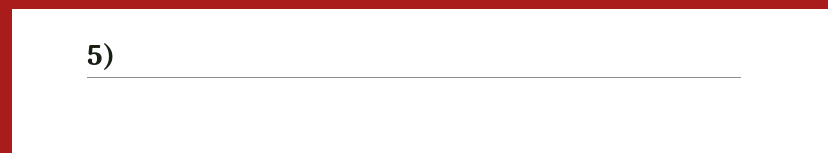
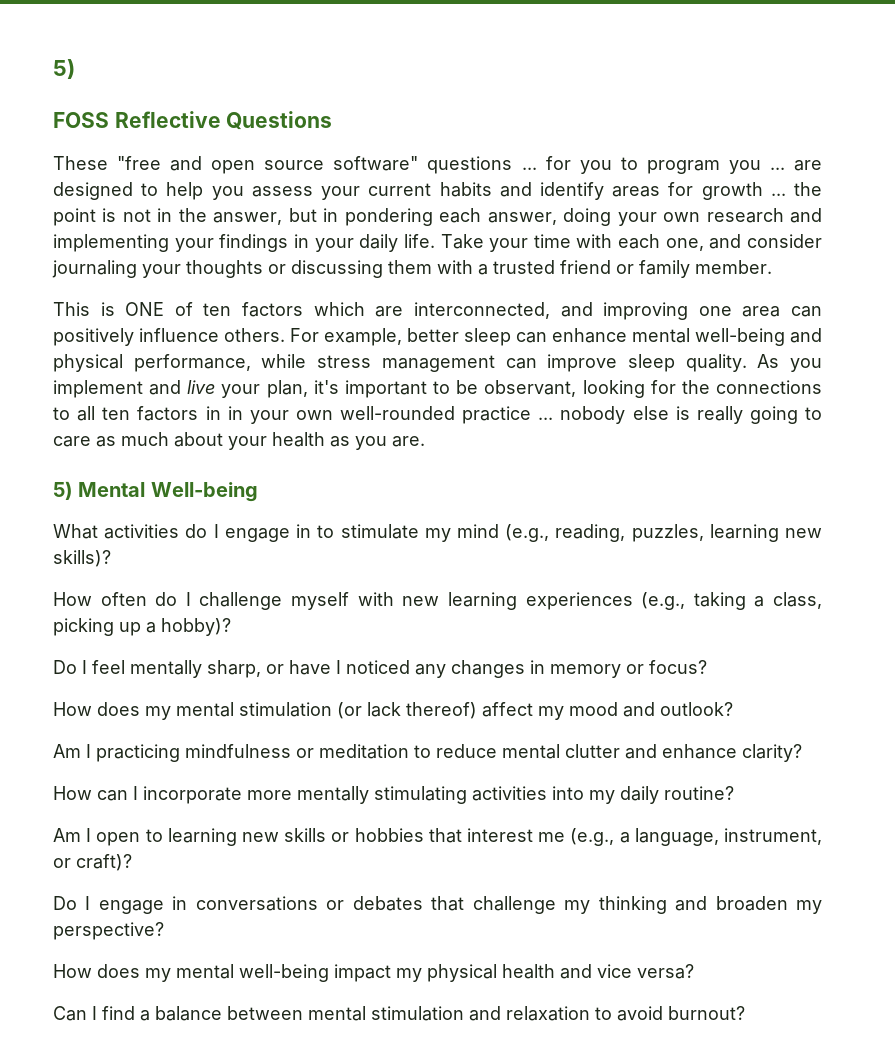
[87,43,115,70] 5) -> [53,59,75,79] [53,111,333,130] [53,156,822,174] [53,182,822,200] [53,208,822,226] [53,234,822,252] [52,260,772,278] [53,302,823,320] [53,328,822,346] [53,354,823,372] [53,380,822,398] [53,406,822,424] [53,432,425,450] [53,481,258,502] [53,524,822,542] [53,550,111,567] [53,592,823,610] [53,618,231,636] [53,660,707,678] [53,702,733,720] [53,744,802,762] [53,786,734,804] [53,828,823,846] [53,854,132,871] [53,896,822,914] [53,922,164,940] [53,964,694,982] [53,1006,745,1021] 5) // FOSS Reflective Questions // These "free and open source software" questions ... for you to program you ... are designed to help you assess your current habits and identify areas for growth ... the point is not in the answer, but in pondering each answer, doing your own research and implementing your findings in your daily life. Take your time with each one, and consider journaling your thoughts or discussing them with a trusted friend or family member. // This is ONE of ten factors which are interconnected, and improving one area can positively influence others. For example, better sleep can enhance mental well-being and physical performance, while stress management can improve sleep quality. As you implement and live your plan, it's important to be observant, looking for the connections to all ten factors in in your own well-rounded practice ... nobody else is really going to care as much about your health as you are. // 5) Mental Well-being // What activities do I engage in to stimulate my mind (e.g., reading, puzzles, learning new skills)? // How often do I challenge myself with new learning experiences (e.g., taking a class, picking up a hobby)? // Do I feel mentally sharp, or have I noticed any changes in memory or focus? // How does my mental stimulation (or lack thereof) affect my mood and outlook? // Am I practicing mindfulness or meditation to reduce mental clutter and enhance clarity? // How can I incorporate more mentally stimulating activities into my daily routine? // Am I open to learning new skills or hobbies that interest me (e.g., a language, instrument, or craft)? // Do I engage in conversations or debates that challenge my thinking and broaden my perspective? // How does my mental well-being impact my physical health and vice versa? // Can I find a balance between mental stimulation and relaxation to avoid burnout?

